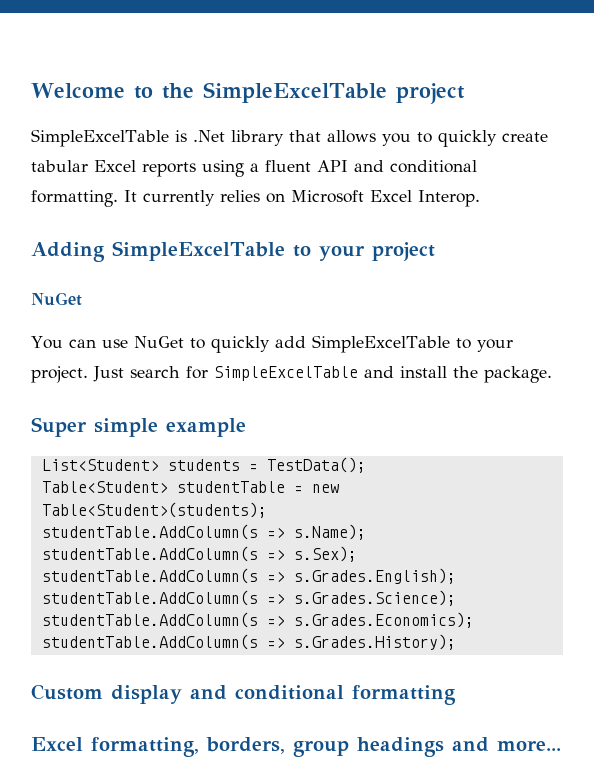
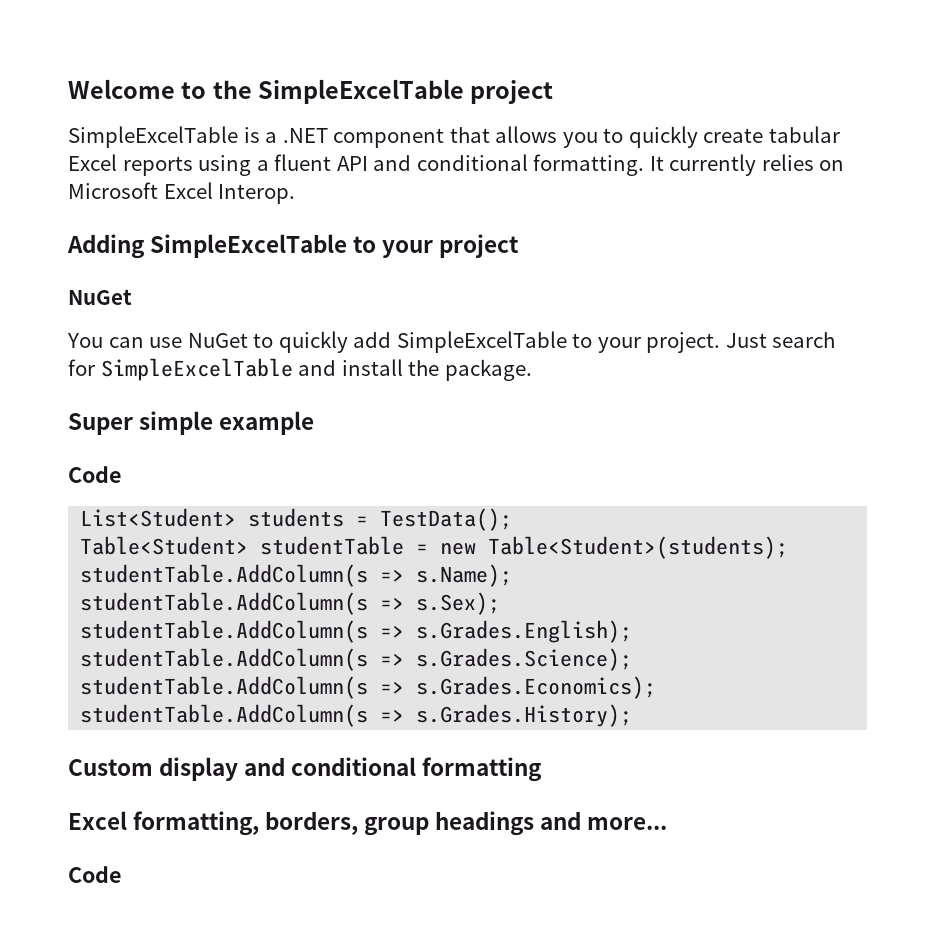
[192,130,284,146] .Net library -> [265,128,445,148] a .NET component
(246, 427) none -> [68,466,121,483] // Code
(561, 745) none -> [68,866,121,883] // Code

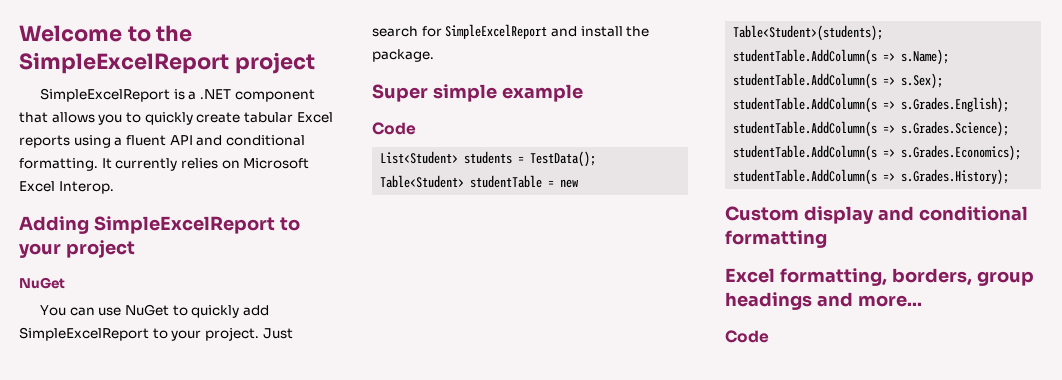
[258,79,554,104] [68,126,238,148] SimpleExcelTable project // SimpleExcelTable -> [19,52,315,74] [39,88,170,102] SimpleExcelReport project // SimpleExcelReport
[150,234,348,258] SimpleExcelTable -> [93,216,275,234] SimpleExcelReport
[396,331,567,353] SimpleExcelTable -> [19,327,149,341] SimpleExcelReport
[100,358,293,381] SimpleExcelTable -> [445,24,548,39] SimpleExcelReport

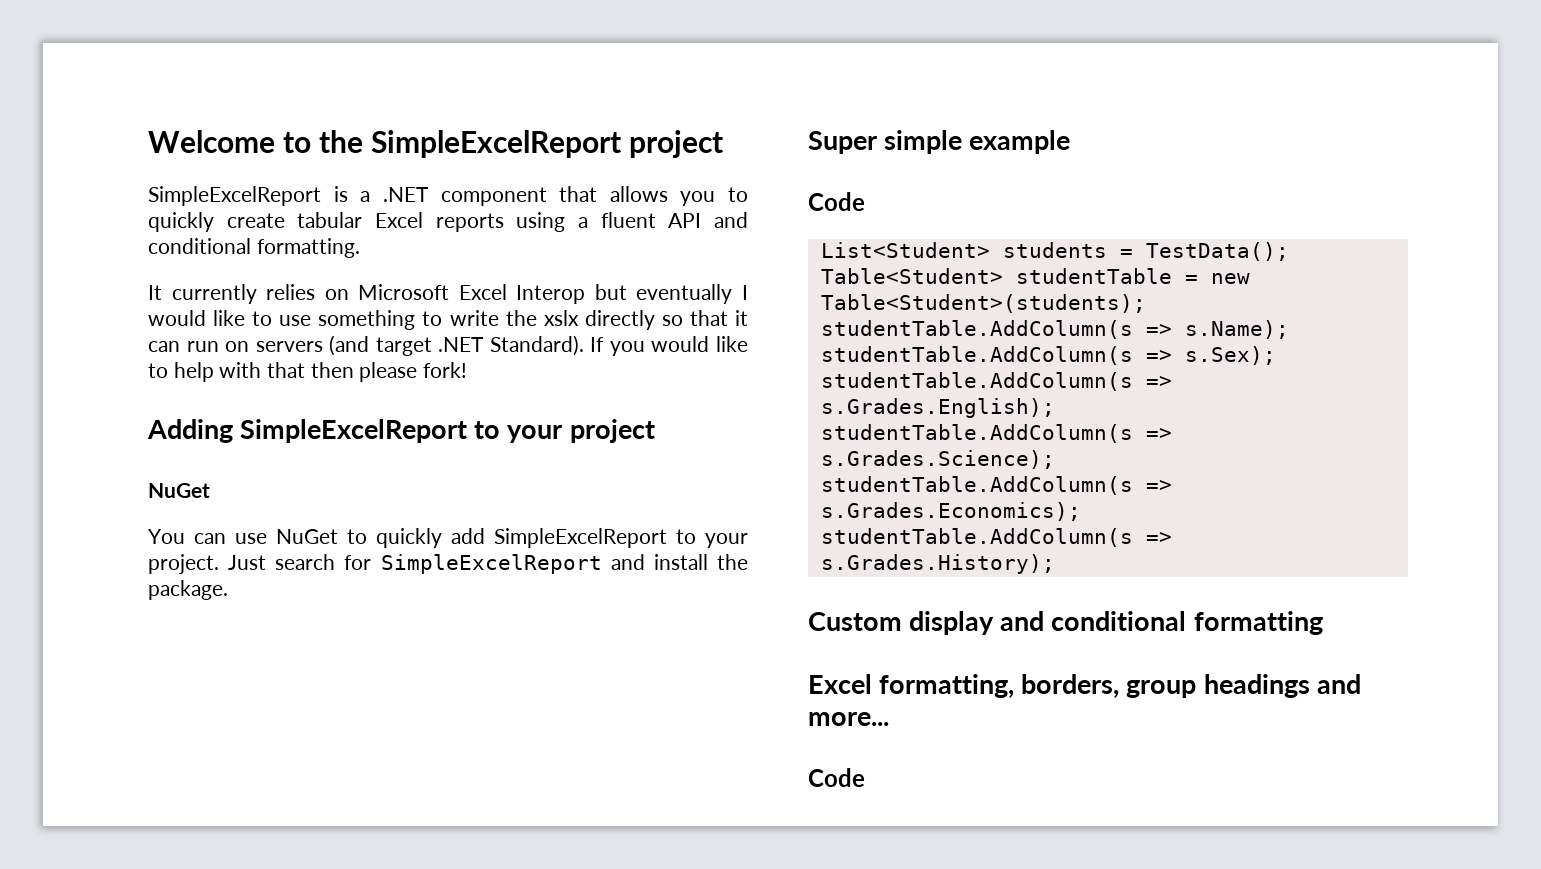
(98, 164) none -> (360, 248) //
[58,181,114,194] Interop. -> [516,284,748,304] [148,310,748,330] [148,335,748,356] [148,362,468,382] Interop but eventually I would like to use something to write the xslx directly so that it can run on servers (and target .NET Standard). If you would like to help with that then please fork!

